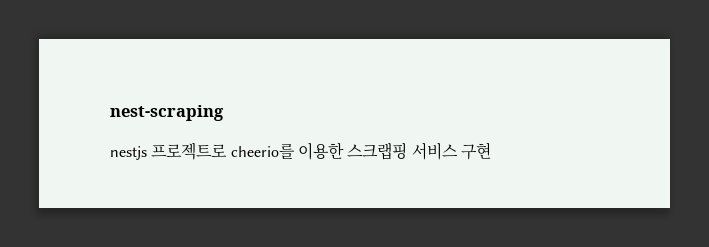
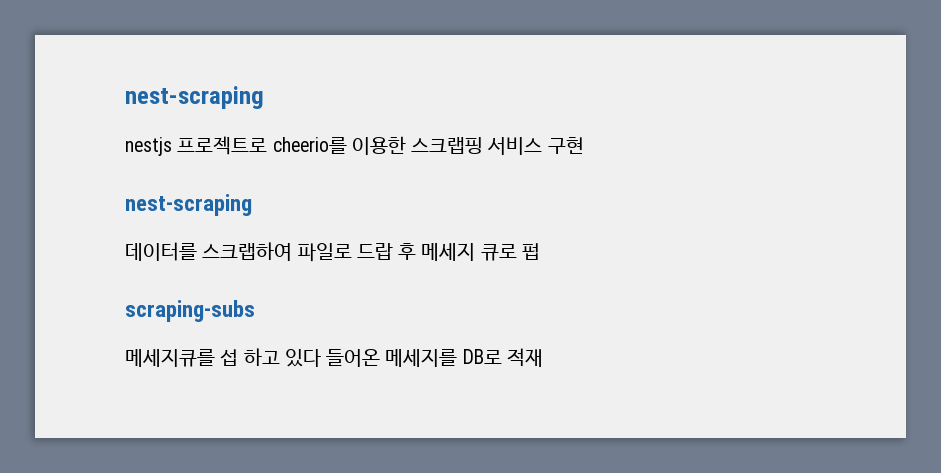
(491, 151) none -> [125,194,252,216] [125,242,540,262] [125,300,255,322] [125,348,543,367] // nest-scraping // 데이터를 스크랩하여 파일로 드랍 후 메세지 큐로 펍 // scraping-subs // 메세지큐를 섭 하고 있다 들어온 메세지를 DB로 적재

